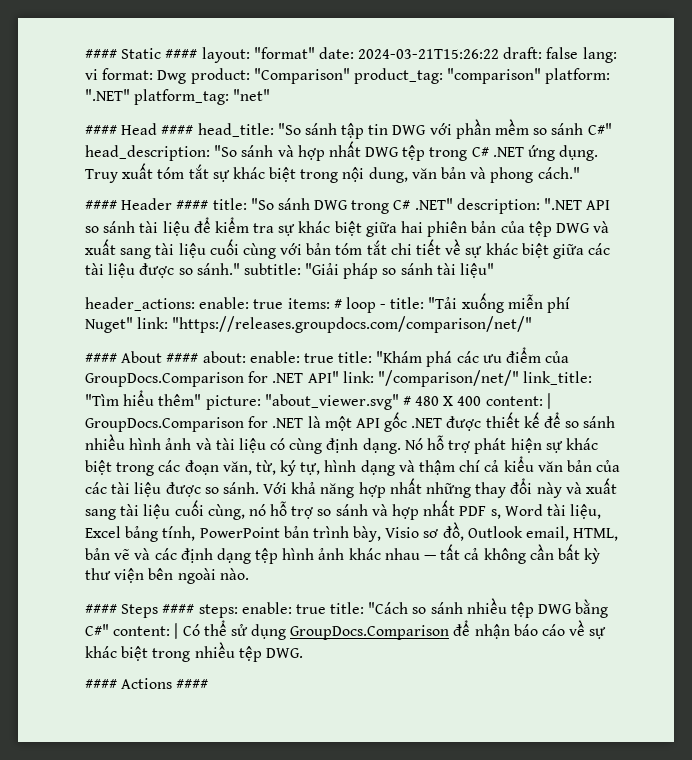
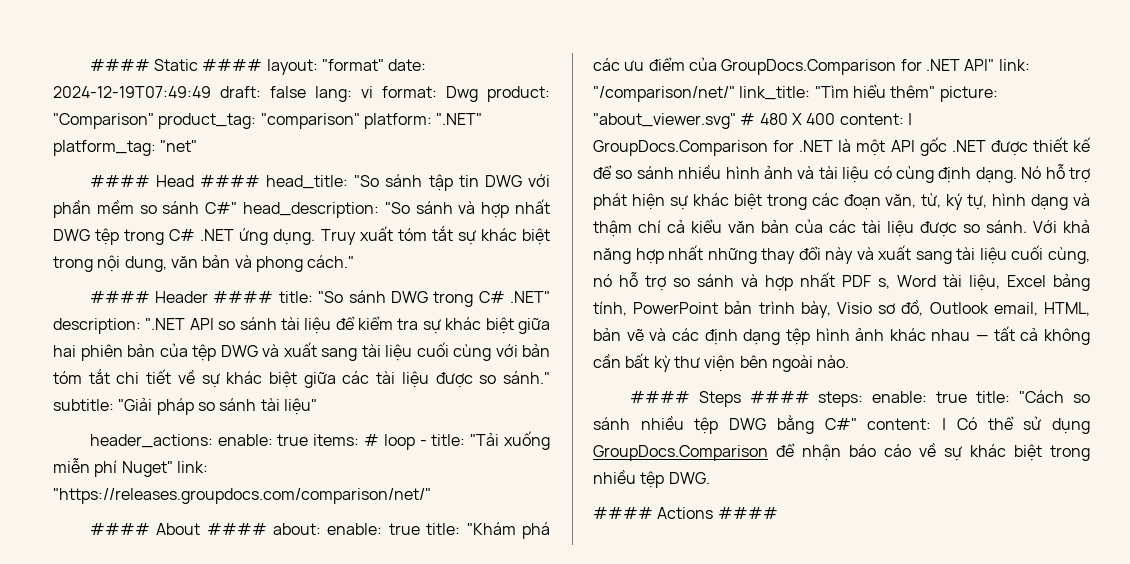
[358,49,500,59] 2024-03-21T15:26:22 -> [53,86,211,98] 2024-12-19T07:49:49

